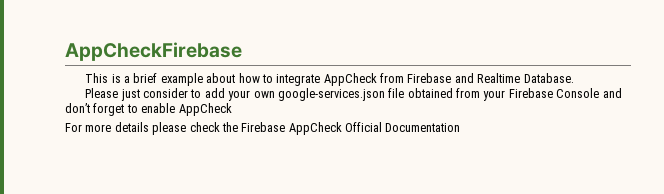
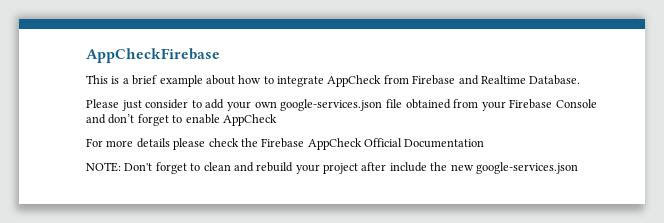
(461, 127) none -> [86,162,578,174] // NOTE: Don't forget to clean and rebuild your project after include the new google-services.json

